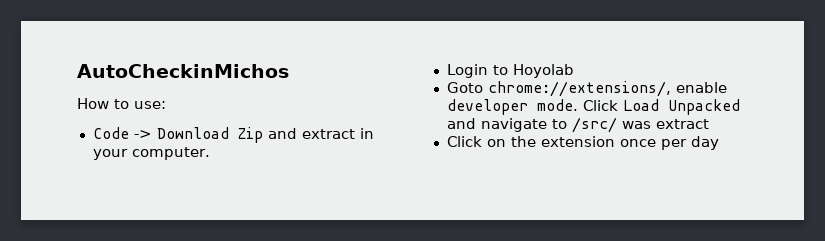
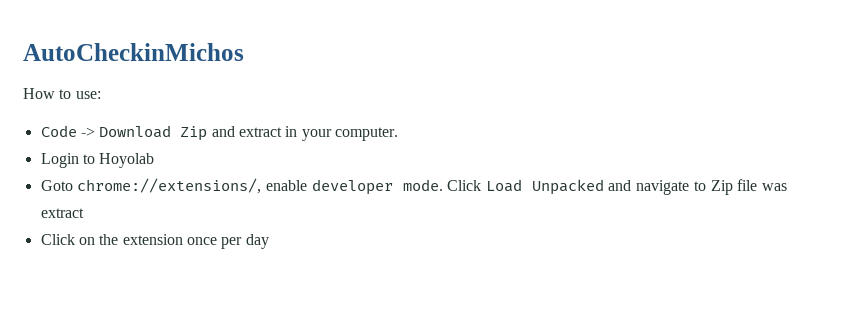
[571,117,617,133] /src/ -> [710,179,758,195] Zip file

